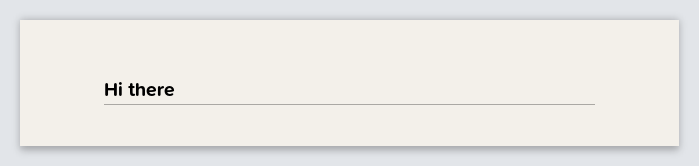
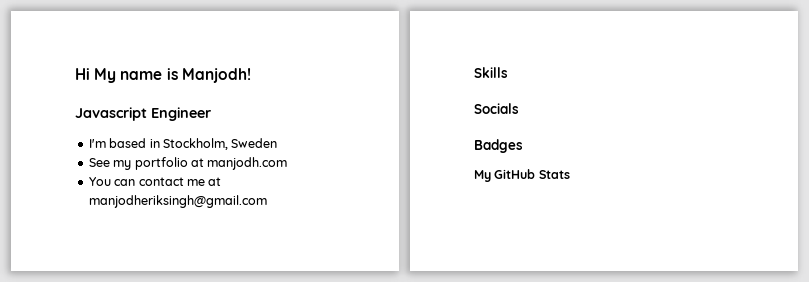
[128,83,176,97] there -> [94,68,251,83] [75,107,211,121] [88,138,278,150] [88,157,288,170] [88,177,222,186] [88,195,267,208] [474,67,508,78] [474,103,519,114] [474,139,523,153] [474,169,570,182] My name is Manjodh! // Javascript Engineer // I'm based in Stockholm, Sweden // See my portfolio at manjodh.com // You can contact me at manjodheriksingh@gmail.com // Skills // Socials // Badges // My GitHub Stats

